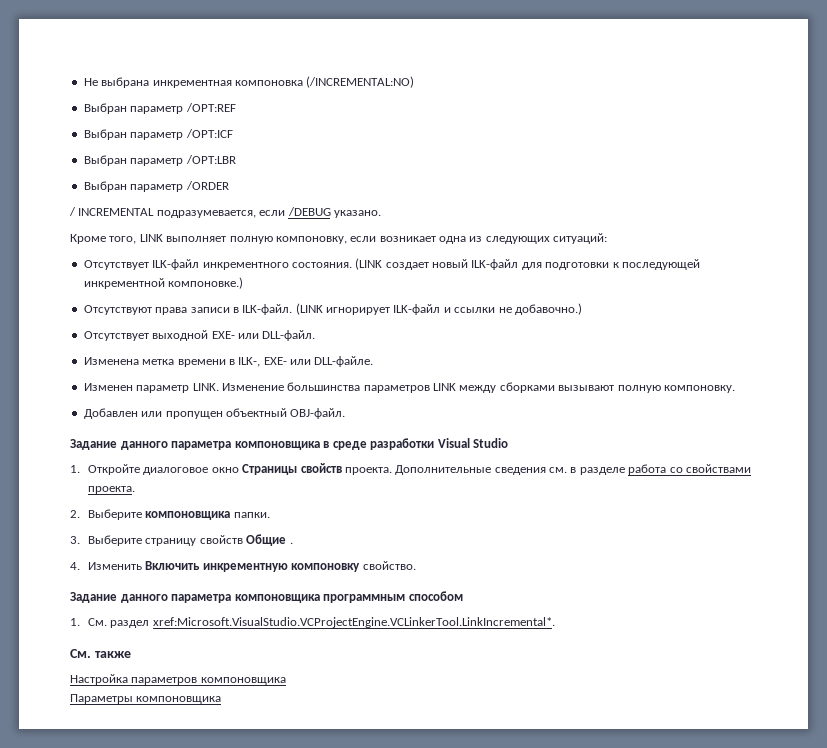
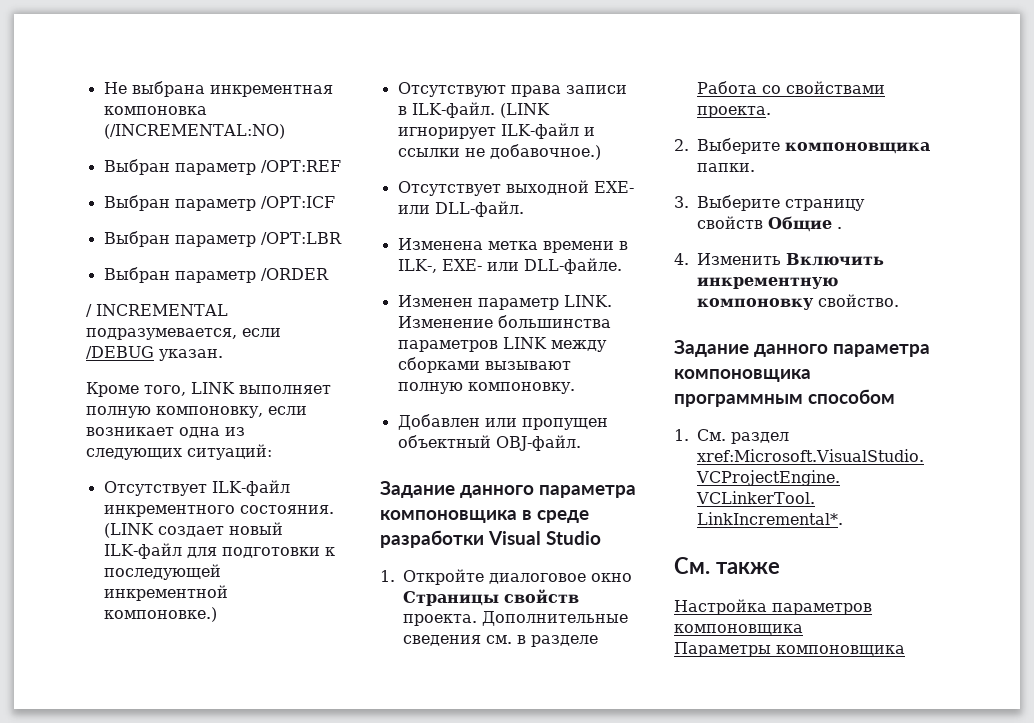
[333,210,381,218] указано. -> [159,349,223,361] указан.
[514,303,582,315] добавочно.) -> [489,144,601,160] добавочное.)
[628,464,667,475] работа -> [697,81,757,94] Работа

